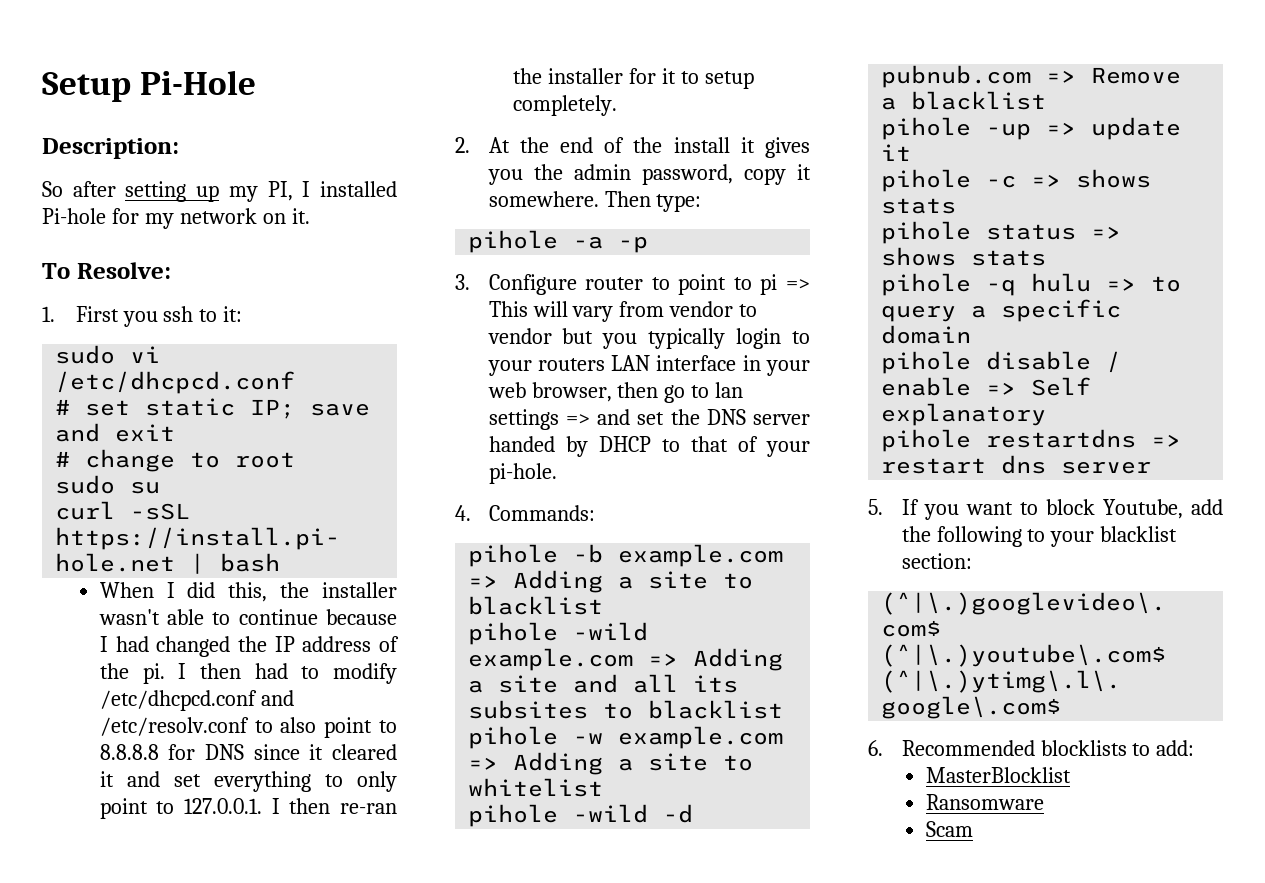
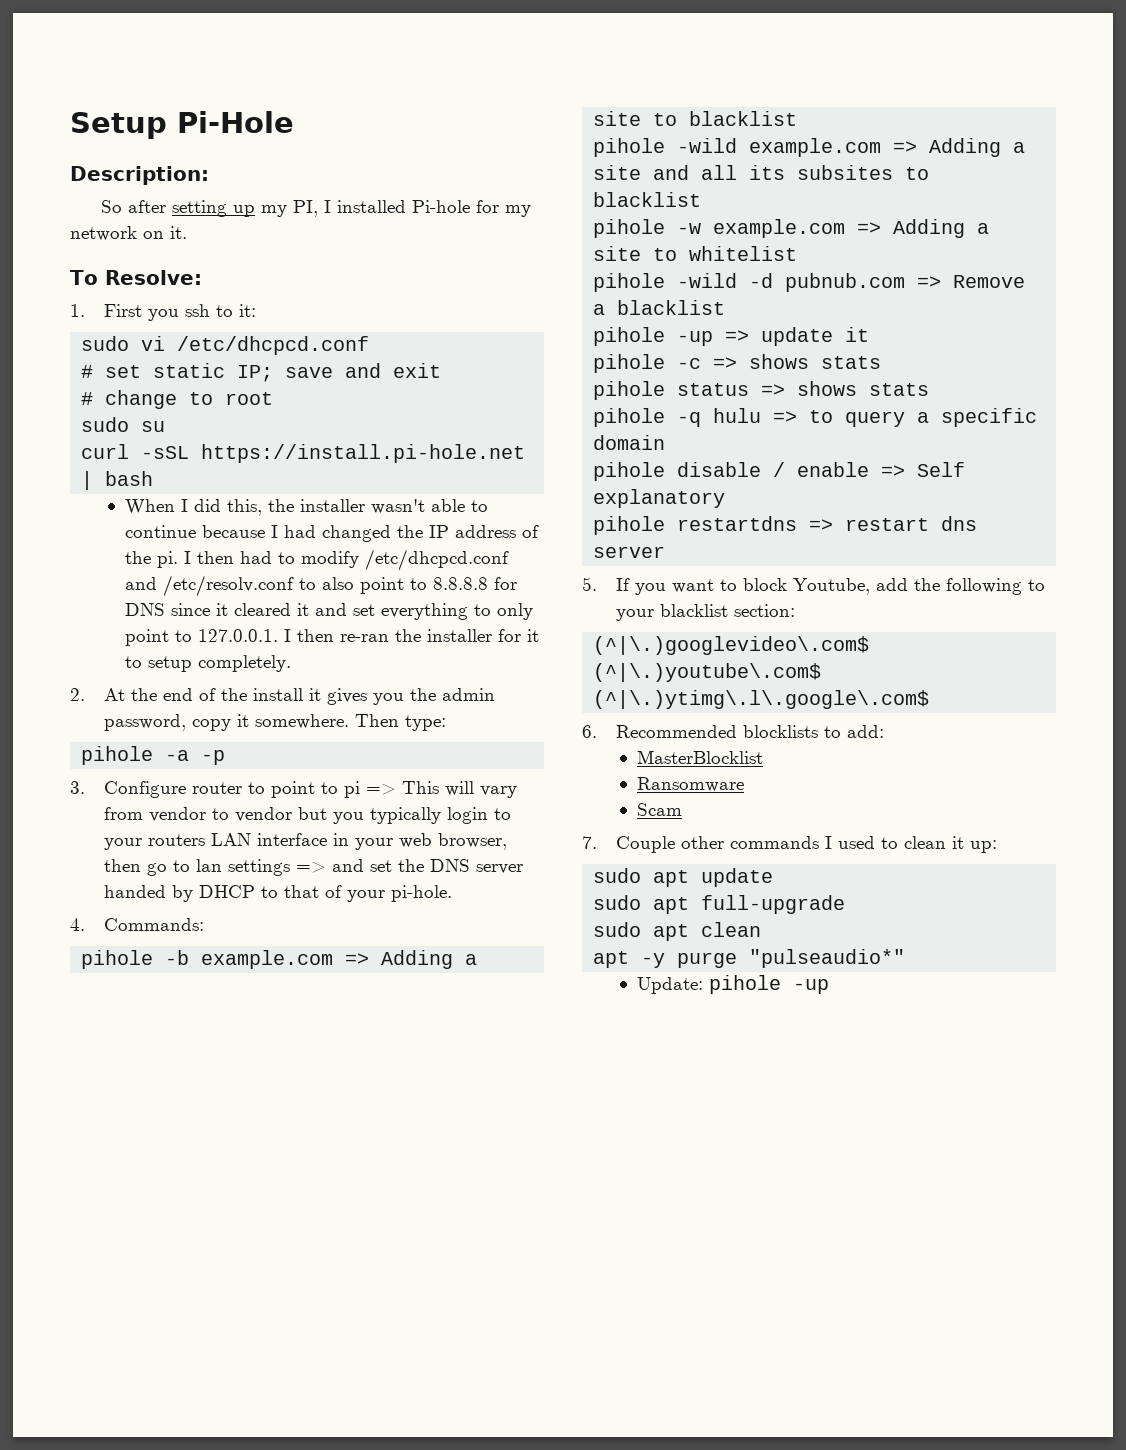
(973, 829) none -> [582,836,998,853] [593,868,774,887] [593,895,846,914] [593,922,762,941] [593,949,906,968] [636,975,829,994] // 7. Couple other commands I used to clean it up: // sudo apt update // sudo apt full-upgrade // sudo apt clean // apt -y purge "pulseaudio*" // Update: pihole -up

